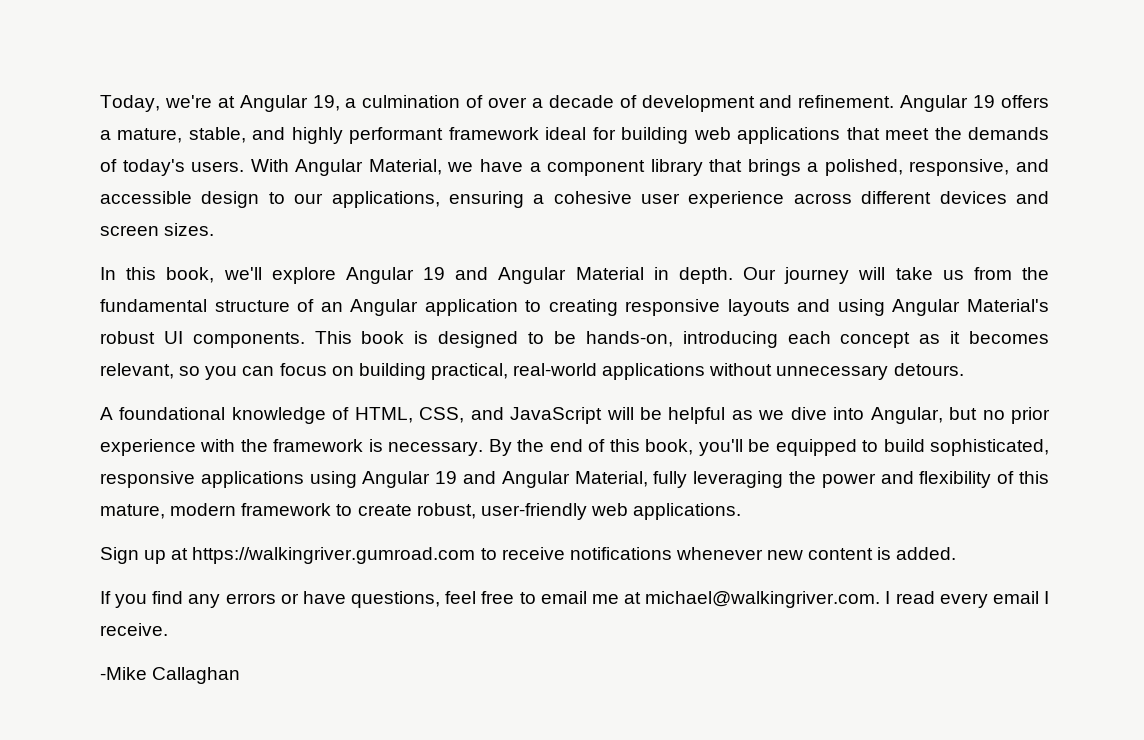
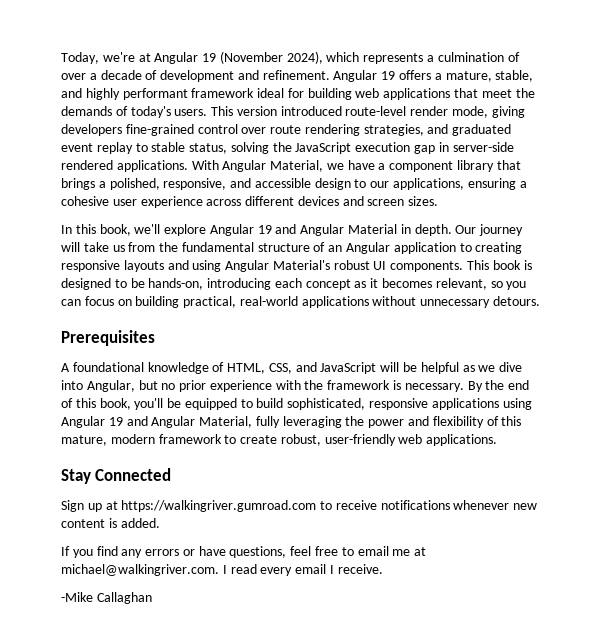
[312,95,340,111] 19, -> [202,51,424,64] 19 (November 2024), which represents
(245, 166) none -> [211,106,525,118] [61,124,512,136] [61,142,514,154] [61,160,188,172] This version introduced route-level render mode, giving developers fine-grained control over route rendering strategies, and graduated event replay to stable status, solving the JavaScript execution gap in server-side rendered applications.
(964, 369) none -> [61,330,155,346] // Prerequisites
(742, 511) none -> [61,468,172,484] // Stay Connected

